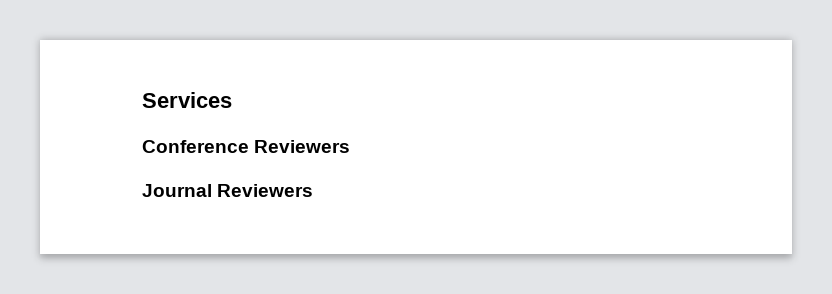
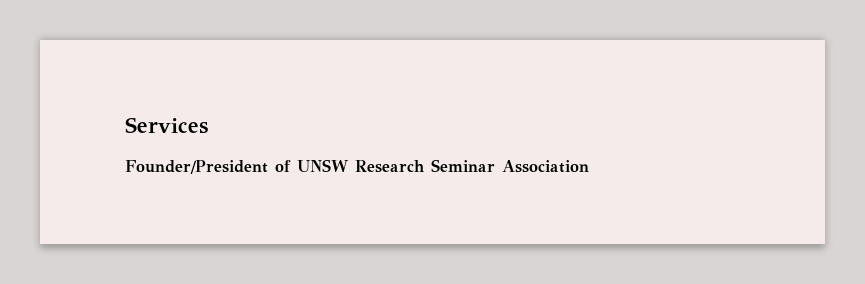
[142,140,351,153] [142,184,314,197] Conference Reviewers // Journal Reviewers -> [125,159,589,174] Founder/President of UNSW Research Seminar Association

